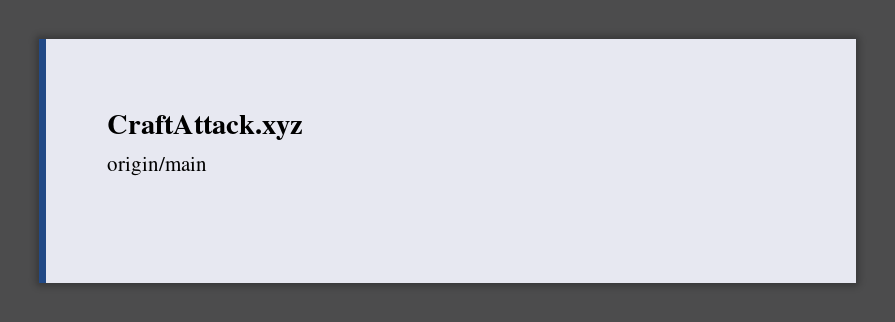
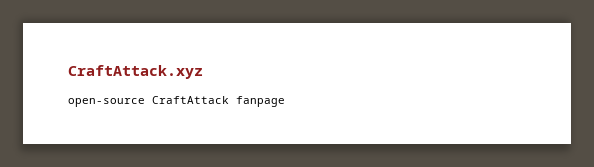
[107,156,207,176] origin/main -> [68,96,285,107] open-source CraftAttack fanpage

